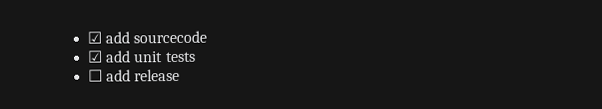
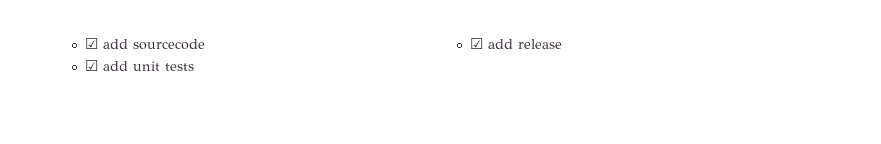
[88,69,104,82] ☐ -> [469,38,483,49] ☑

